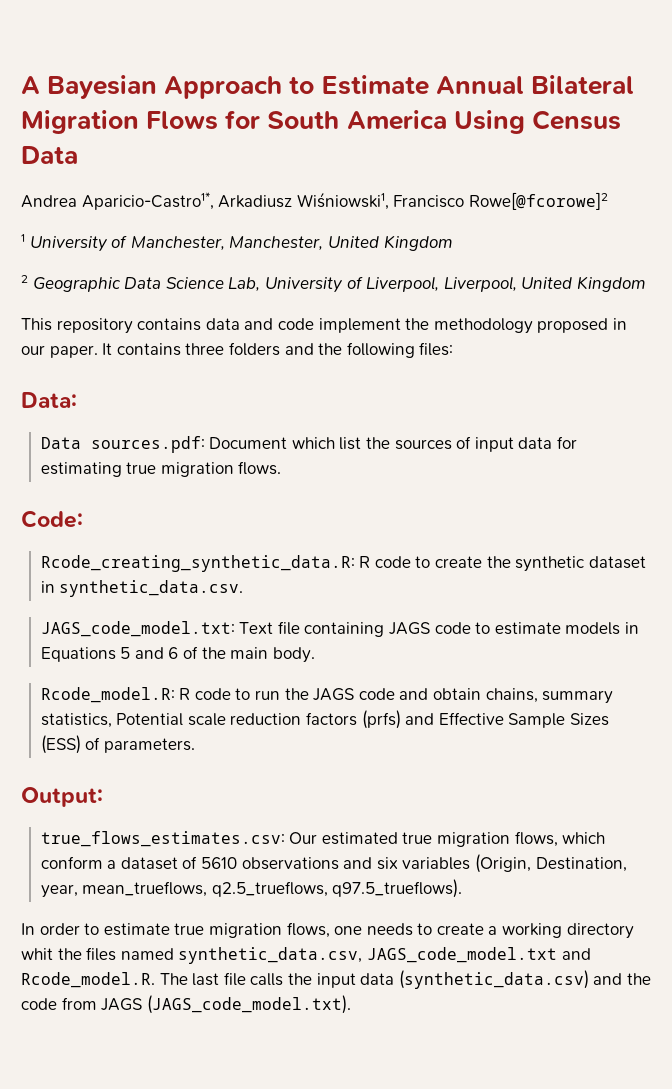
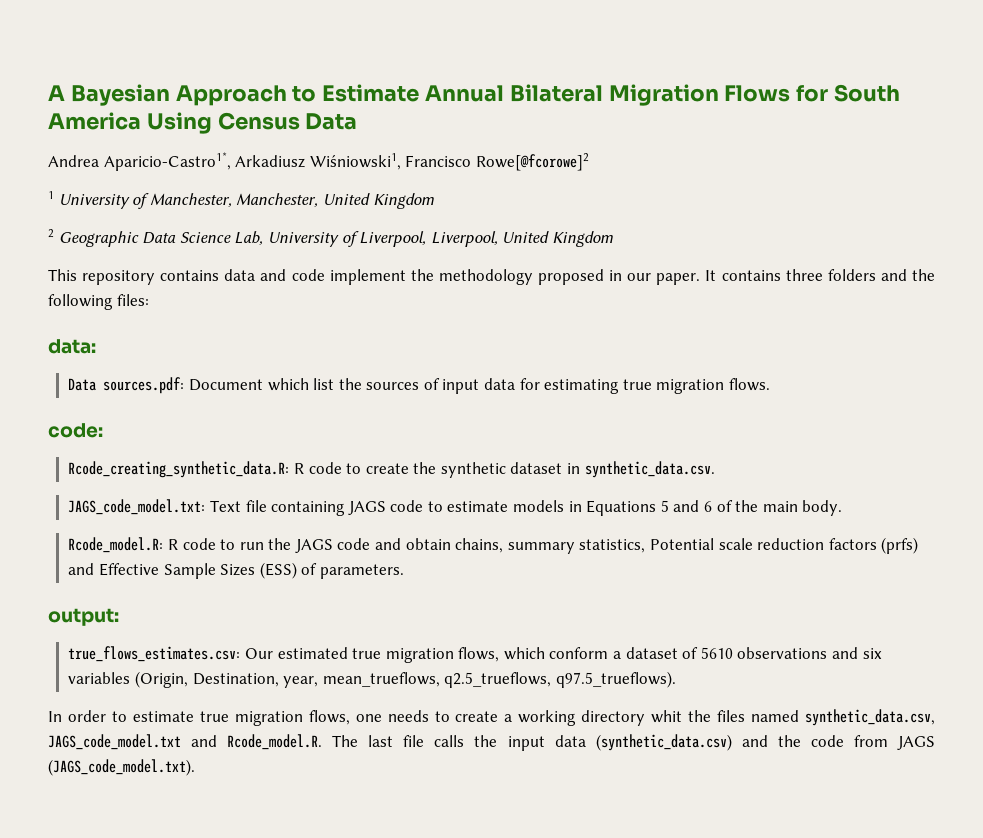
[21,392,77,408] Data: -> [48,339,96,354] data:
[21,510,83,528] Code: -> [48,423,103,438] code:
[21,787,103,807] Output: -> [48,608,119,626] output:

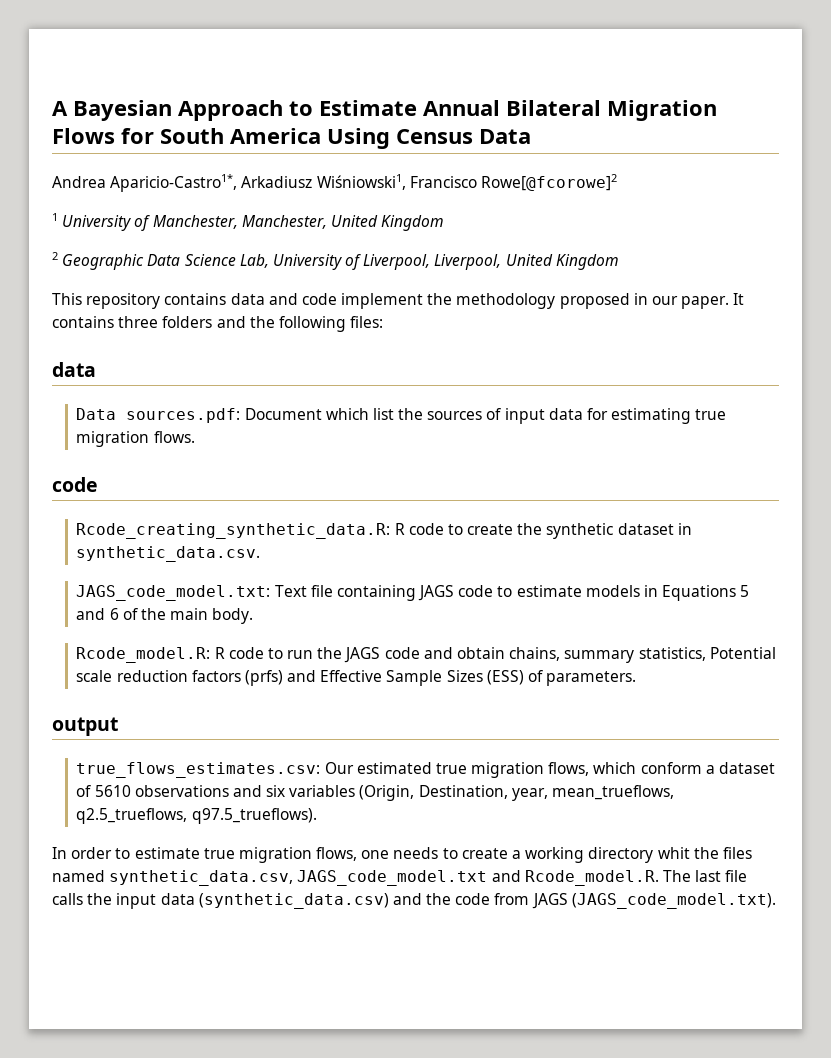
[48,339,96,354] data: -> [52,362,96,377] data
[48,423,103,438] code: -> [52,477,98,492] code
[48,608,119,626] output: -> [52,717,118,736] output

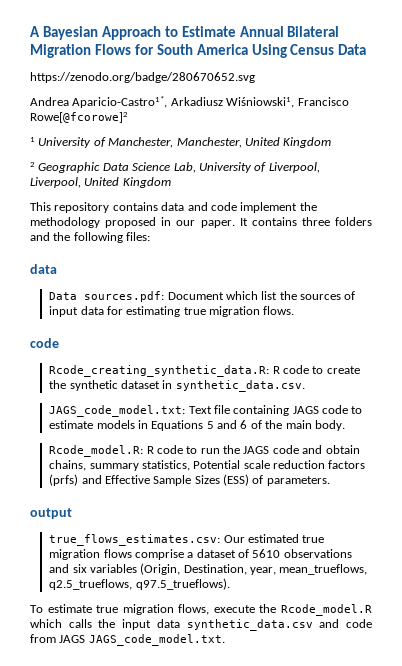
(531, 136) none -> [30,72,255,83] // https://zenodo.org/badge/280670652.svg
[548,762,702,776] flows, which conform -> [103,549,184,560] flows comprise
[52,847,131,859] In order to -> [30,605,43,613] To
[361,847,752,863] [52,870,748,886] one needs to create a working directory whit the files named synthetic_data.csv, JAGS_code_model.txt and Rcode_model.R. The last file -> [213,604,373,616] [30,619,62,628] execute the Rcode_model.R which
[198,893,452,909] (synthetic_data.csv) and the -> [186,619,340,631] synthetic_data.csv and
[571,893,776,909] (JAGS_code_model.txt). -> [88,634,225,646] JAGS_code_model.txt.

